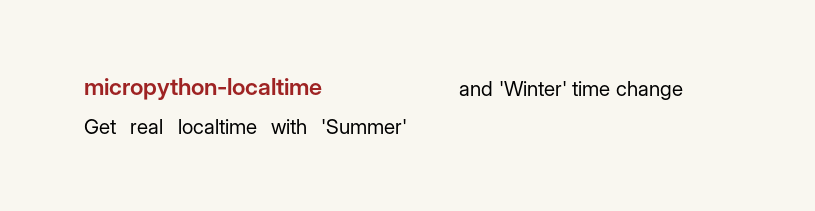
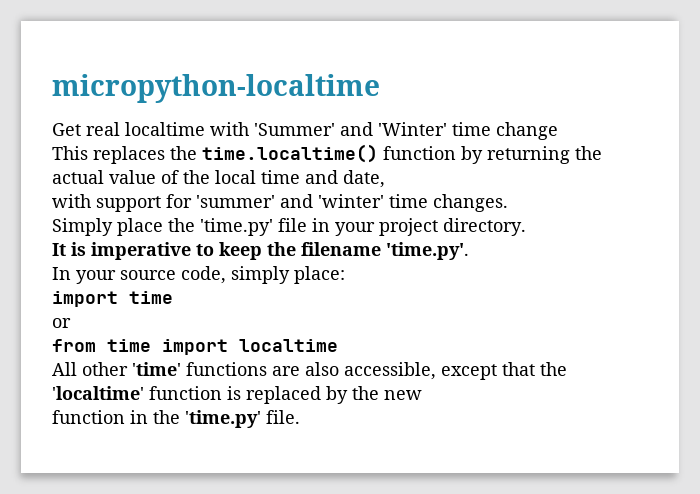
(683, 90) none -> [52,144,602,164] [52,170,385,188] [52,194,508,212] [52,218,526,236] [52,242,469,260] [52,266,345,284] [52,291,173,307] [52,318,71,328] [52,339,338,355] [52,362,567,380] [52,386,422,404] [52,410,300,428] // This replaces the time.localtime() function by returning the actual value of the local time and date, // with support for 'summer' and 'winter' time changes. // Simply place the 'time.py' file in your project directory. // It is imperative to keep the filename 'time.py'. // In your source code, simply place: // import time // or // from time import localtime // All other 'time' functions are also accessible, except that the 'localtime' function is replaced by the new // function in the 'time.py' file.

